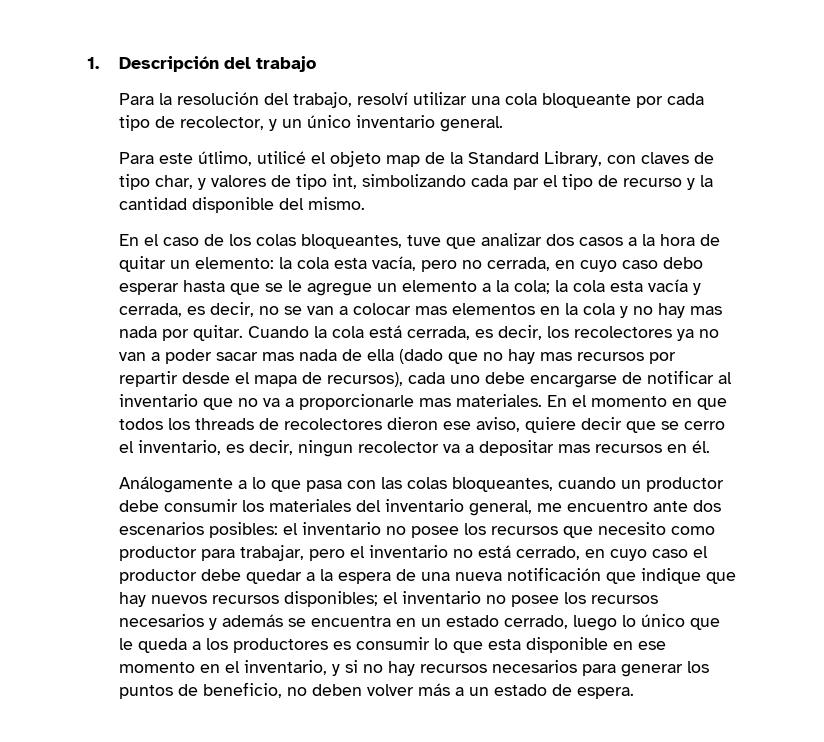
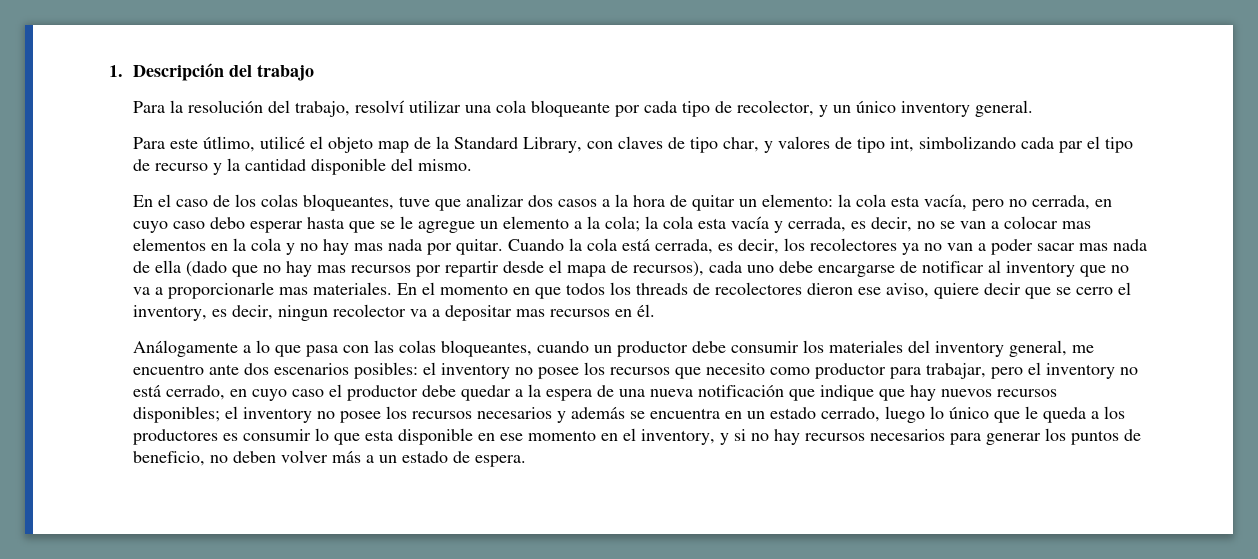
[355,115,435,128] inventario -> [901,101,971,117] inventory
[118,394,198,407] inventario -> [1006,261,1076,277] inventory
[137,440,221,455] inventario, -> [133,305,208,321] inventory,
[384,499,464,512] inventario -> [935,341,1005,357] inventory
[301,522,381,535] inventario -> [441,363,511,379] inventory
[368,545,448,558] inventario -> [1046,363,1116,379] inventory
[401,591,481,604] inventario -> [243,407,313,423] inventory
[243,660,327,675] inventario, -> [641,429,716,445] inventory,

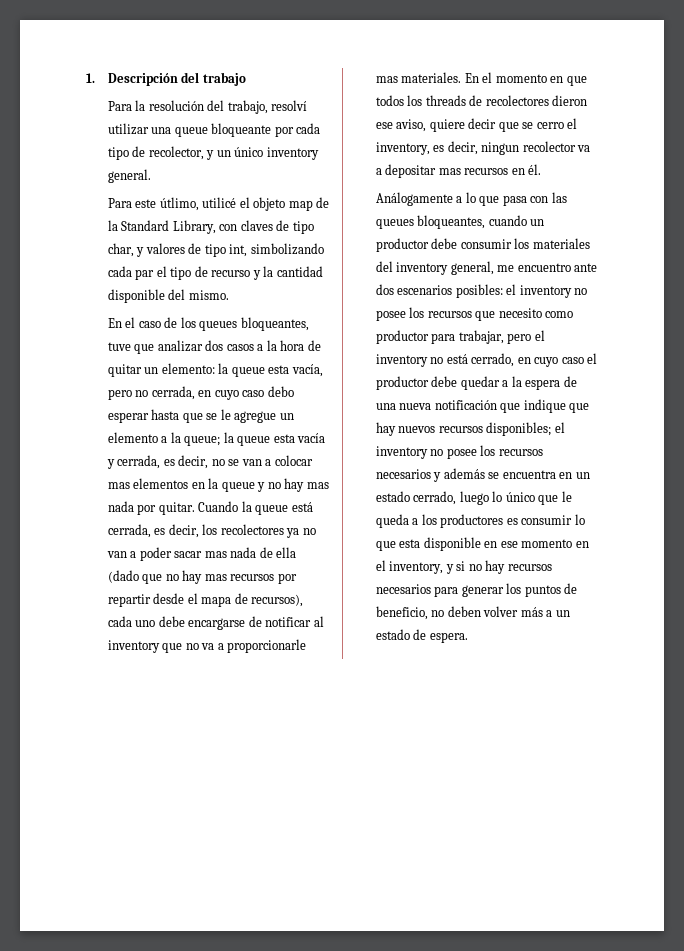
[496,100,527,113] cola -> [174,127,208,137] queue
[261,194,299,207] colas -> [199,321,238,331] queues
[856,194,887,207] cola -> [231,367,265,377] queue
[605,216,694,232] cola; la cola -> [184,432,271,446] queue; la queue
[251,238,282,251] cola -> [221,482,255,492] queue
[587,238,618,251] cola -> [255,505,289,515] queue
[399,340,437,353] colas -> [375,219,414,229] queues

